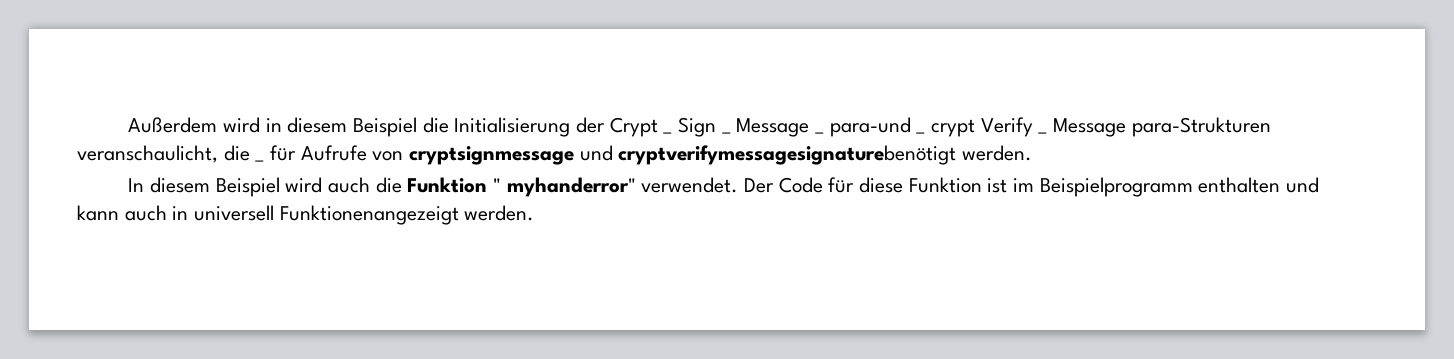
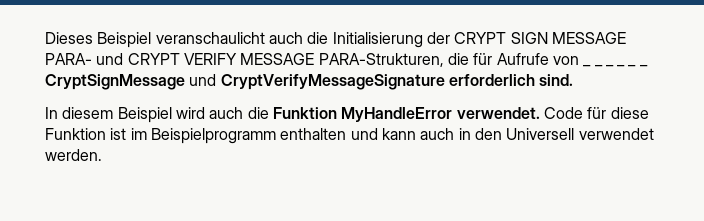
[128,117,1271,137] [77,145,1033,165] Außerdem wird in diesem Beispiel die Initialisierung der Crypt _ Sign _ Message _ para-und _ crypt Verify _ Message para-Strukturen veranschaulicht, die _ für Aufrufe von cryptsignmessage und cryptverifymessagesignaturebenötigt werden. -> [45,32,626,48] [45,53,579,67] [583,65,648,67] [45,74,574,90] Dieses Beispiel veranschaulicht auch die Initialisierung der CRYPT SIGN MESSAGE PARA- und CRYPT VERIFY MESSAGE PARA-Strukturen, die für Aufrufe von _ _ _ _ _ _ CryptSignMessage und CryptVerifyMessageSignature erforderlich sind.
[492,177,774,197] " myhanderror" verwendet. Der -> [341,107,540,122] MyHandleError verwendet.
[194,205,459,225] universell Funktionenangezeigt -> [474,128,654,140] den Universell verwendet

